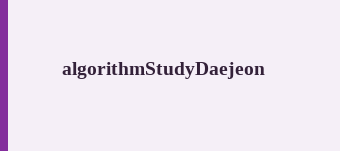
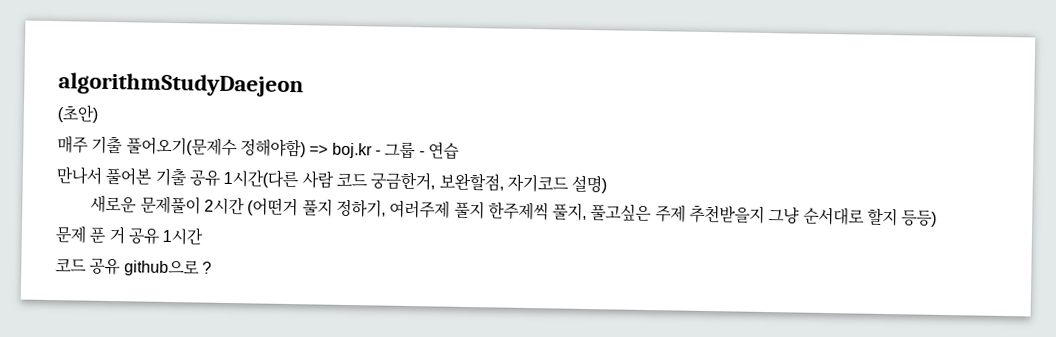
(265, 70) none -> [57,104,99,123] [57,135,460,160] [56,166,608,194] [90,194,938,227] [55,225,204,245] [55,257,212,277] // (초안) // 매주 기출 풀어오기(문제수 정해야함) => boj.kr - 그룹 - 연습 // 만나서 풀어본 기출 공유 1시간(다른 사람 코드 궁금한거, 보완할점, 자기코드 설명) // 새로운 문제풀이 2시간 (어떤거 풀지 정하기, 여러주제 풀지 한주제씩 풀지, 풀고싶은 주제 추천받을지 그냥 순서대로 할지 등등) // 문제 푼 거 공유 1시간 // 코드 공유 github으로 ?

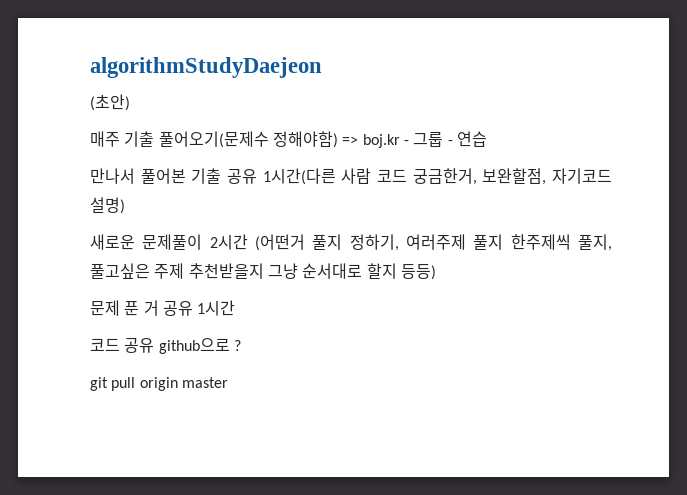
(212, 267) none -> [90,377,228,391] // git pull origin master

